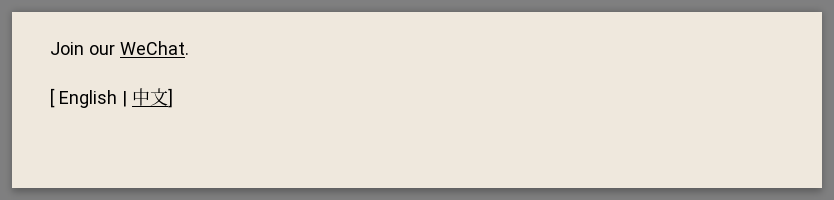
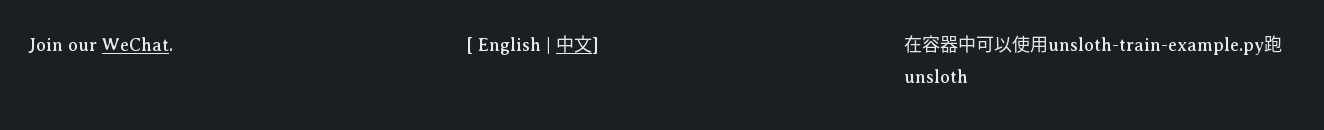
(173, 98) none -> [904,35,1282,55] [904,69,968,83] // 在容器中可以使用unsloth-train-example.py跑unsloth

